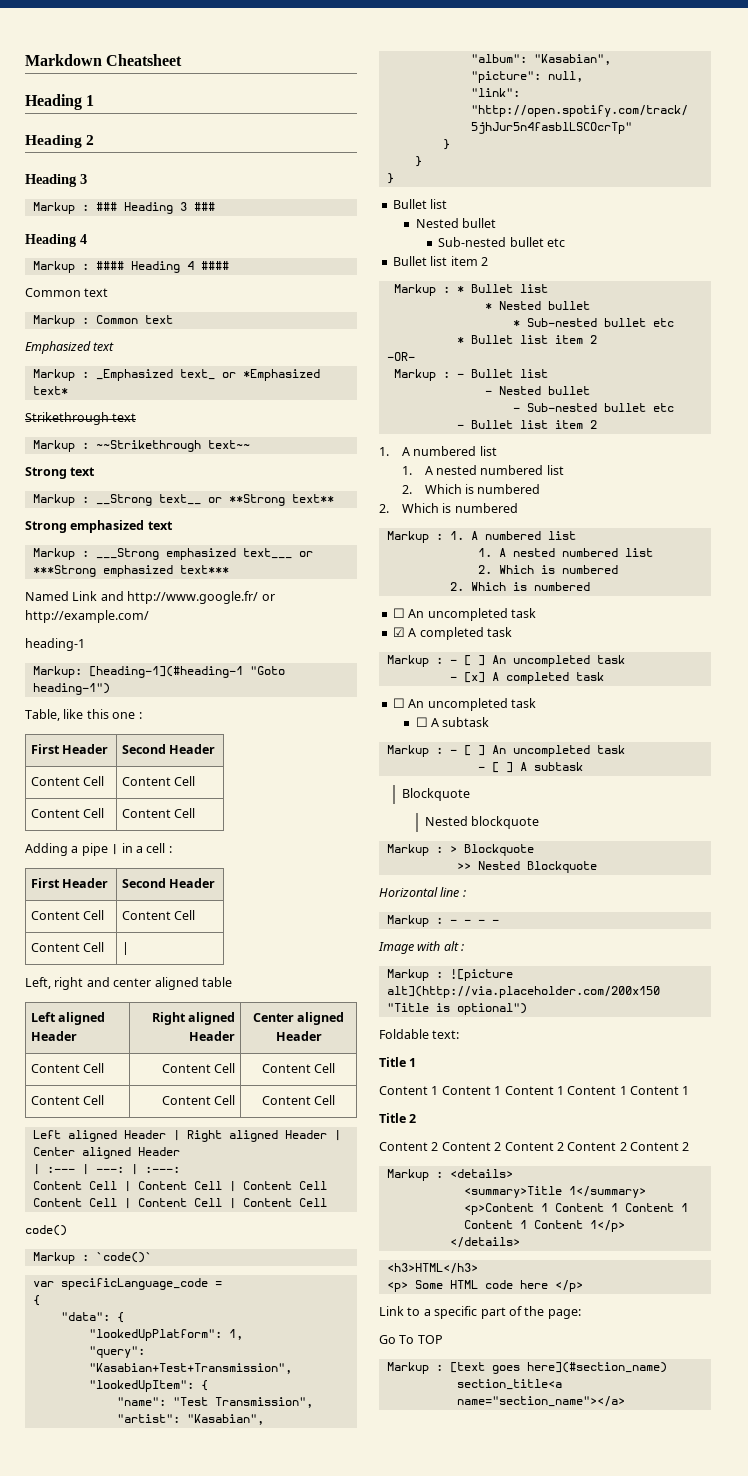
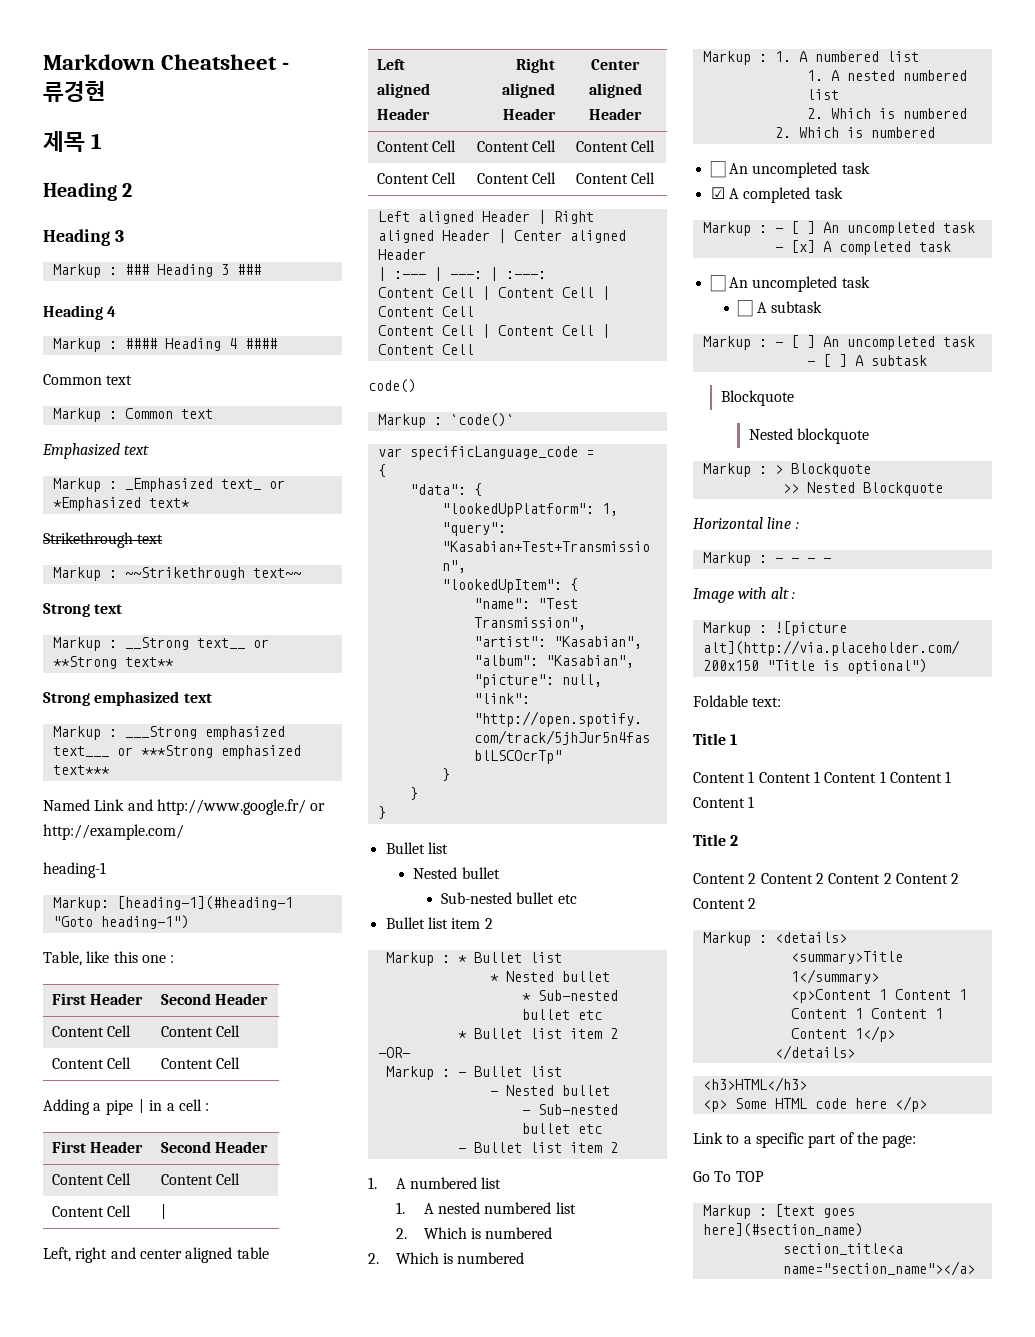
[25,94,82,110] // Heading -> [282,62,290,70] [43,81,106,103] [43,131,85,152] - 류경현 // 제목

